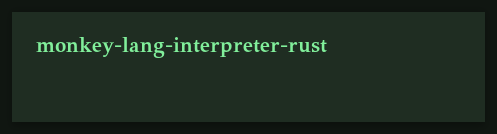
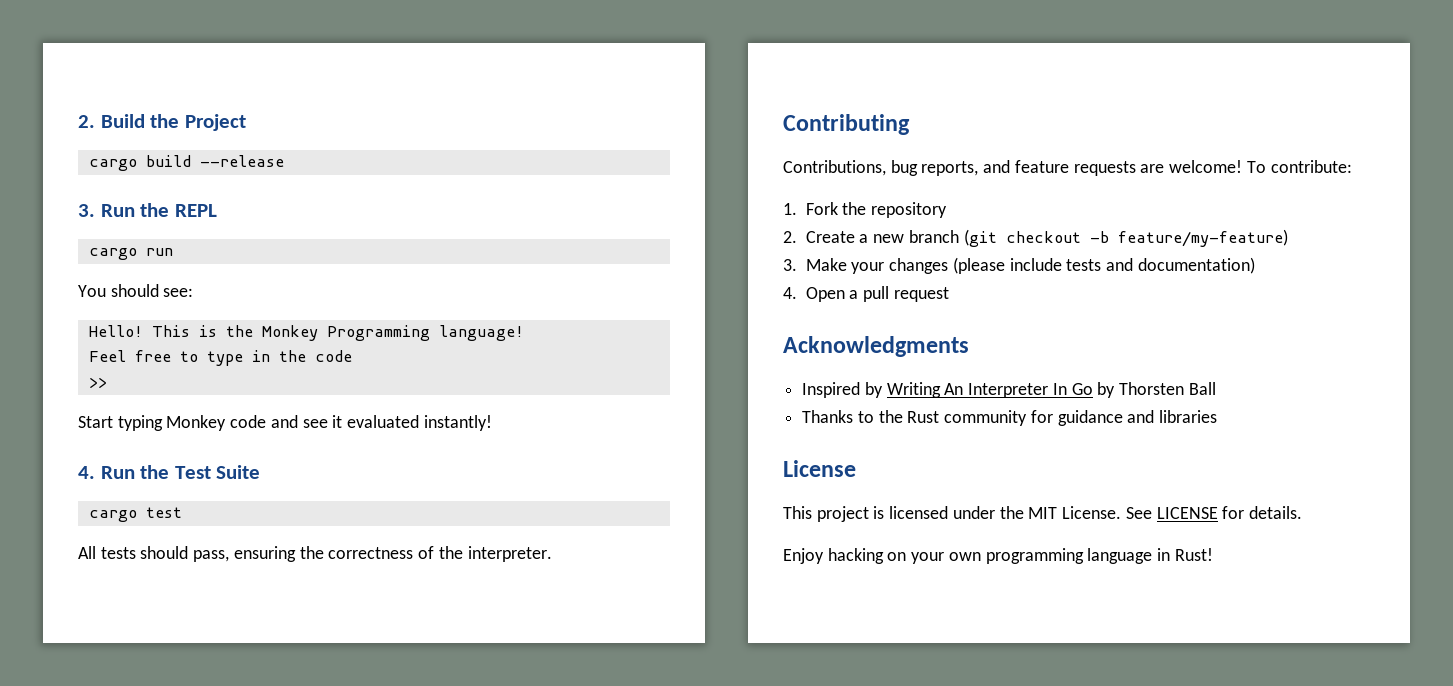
[36,37,327,58] monkey-lang-interpreter-rust -> [78,114,246,131] [88,155,284,171] [78,203,217,217] [88,248,173,260] [78,284,194,297] [88,325,524,341] [88,350,352,366] [88,377,107,388] [78,415,492,431] [78,465,261,479] [88,507,182,522] [78,546,552,562] [783,114,910,135] [783,160,1352,176] [783,202,948,218] [783,229,1288,247] [783,257,1255,274] [783,286,949,302] [783,336,969,357] [802,382,1216,398] [802,410,1218,426] [783,460,856,477] [783,506,1302,522] [783,548,1213,564] 2. Build the Project // cargo build --release // 3. Run the REPL // cargo run // You should see: // Hello! This is the Monkey Programming language! // Feel free to type in the code // >> // Start typing Monkey code and see it evaluated instantly! // 4. Run the Test Suite // cargo test // All tests should pass, ensuring the correctness of the interpreter. // Contributing // Contributions, bug reports, and feature requests are welcome! To contribute: // 1. Fork the repository // 2. Create a new branch (git checkout -b feature/my-feature) // 3. Make your changes (please include tests and documentation) // 4. Open a pull request // Acknowledgments // Inspired by Writing An Interpreter In Go by Thorsten Ball // Thanks to the Rust community for guidance and libraries // License // This project is licensed under the MIT License. See LICENSE for details. // Enjoy hacking on your own programming language in Rust!

